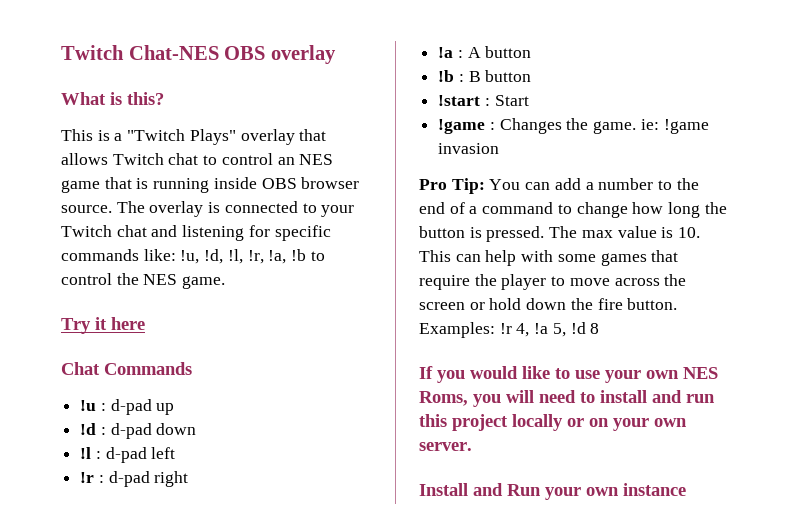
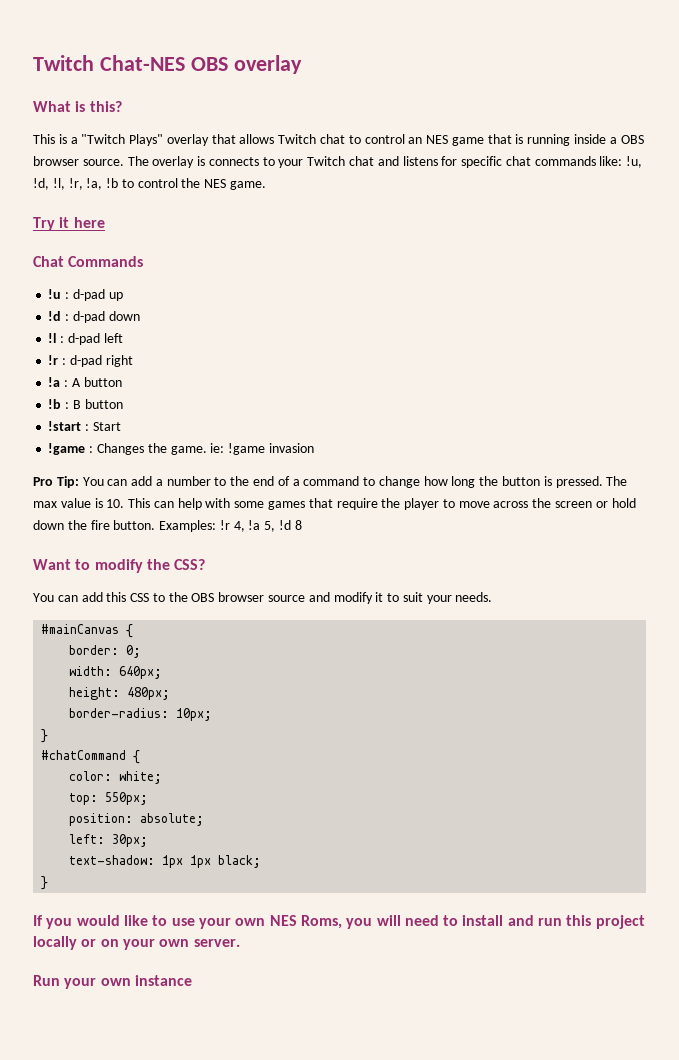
(257, 183) none -> [609,137,617,144] a
[224,201,298,213] connected -> [208,157,259,166] connects
[182,225,245,241] listening -> [402,156,438,166] listens
(331, 233) none -> [505,156,531,166] chat
(600, 328) none -> [33,559,206,573] [33,592,493,604] [41,624,134,638] [69,645,142,658] [69,666,163,679] [69,687,171,700] [69,708,213,721] [41,729,49,743] [41,750,141,764] [69,771,163,784] [69,792,149,805] [69,813,205,826] [69,834,149,847] [69,855,262,868] [41,876,49,890] // Want to modify the CSS? // You can add this CSS to the OBS browser source and modify it to suit your needs. // #mainCanvas { // border: 0; // width: 640px; // height: 480px; // border-radius: 10px; // } // #chatCommand { // color: white; // top: 550px; // position: absolute; // left: 30px; // text-shadow: 1px 1px black; // }
[419,483,503,496] Install and -> (240, 943) none

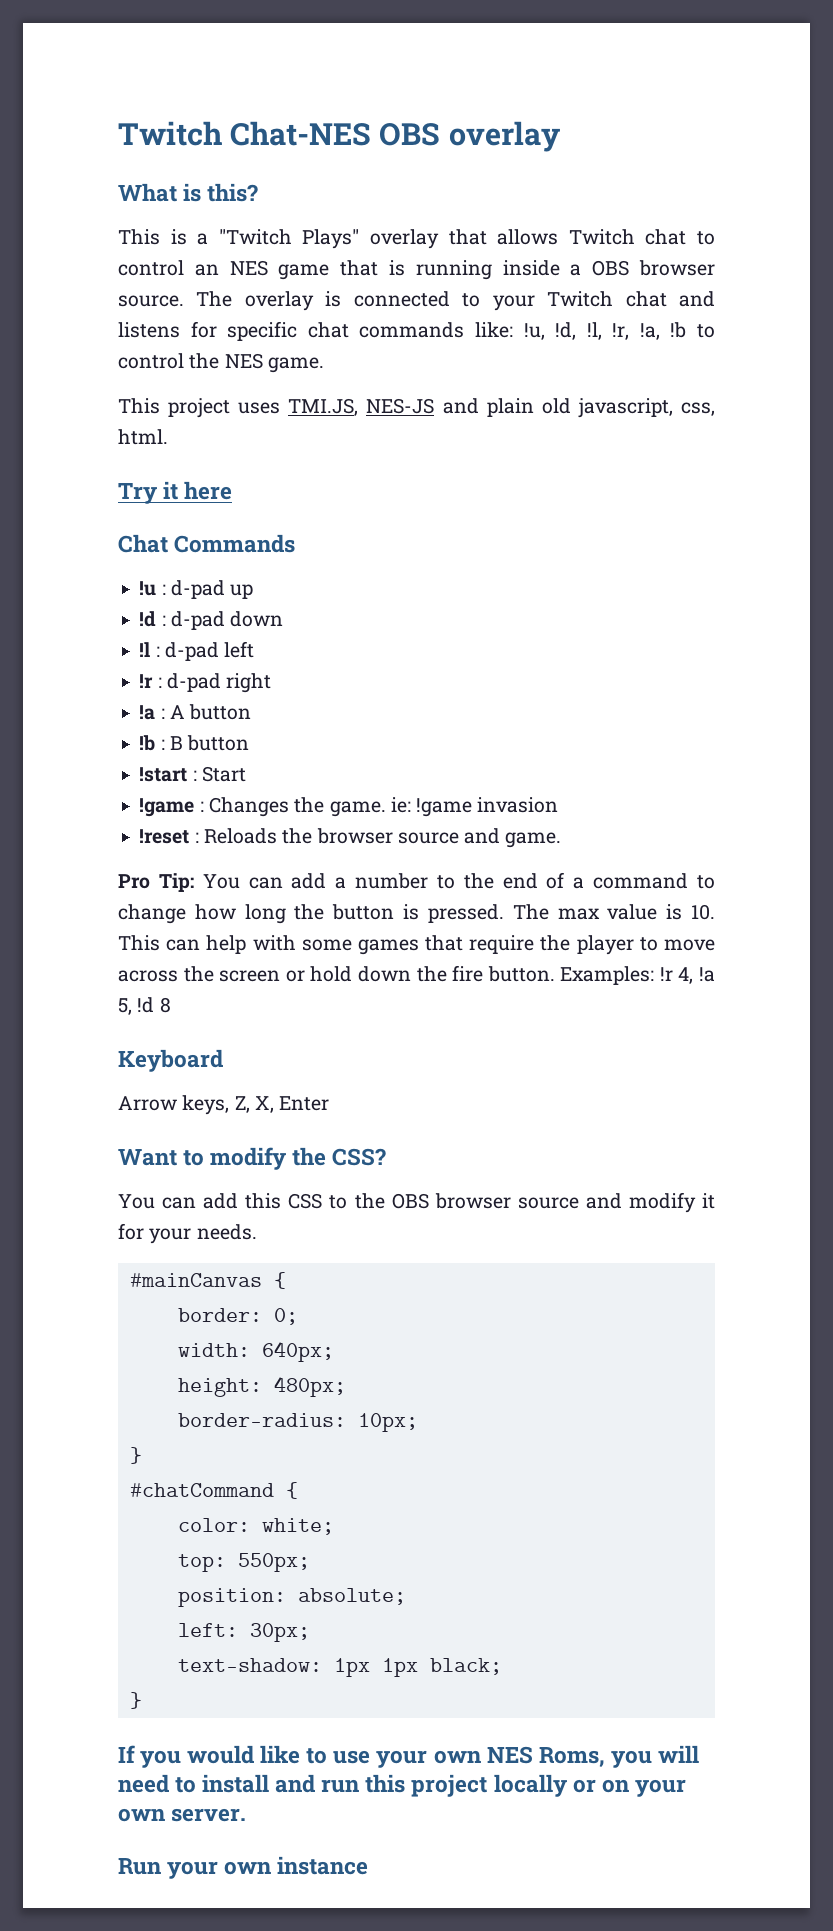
[208,157,259,166] connects -> [353,291,450,307] connected
(267, 185) none -> [118,398,715,418] [118,429,168,445] // This project uses TMI.JS, NES-JS and plain old javascript, css, html.
(314, 448) none -> [139,828,562,848] // !reset : Reloads the browser source and game.
(302, 525) none -> [118,1049,223,1072] [118,1095,330,1115] // Keyboard // Arrow keys, Z, X, Enter
[387,592,423,602] to suit -> [118,1223,144,1240] for

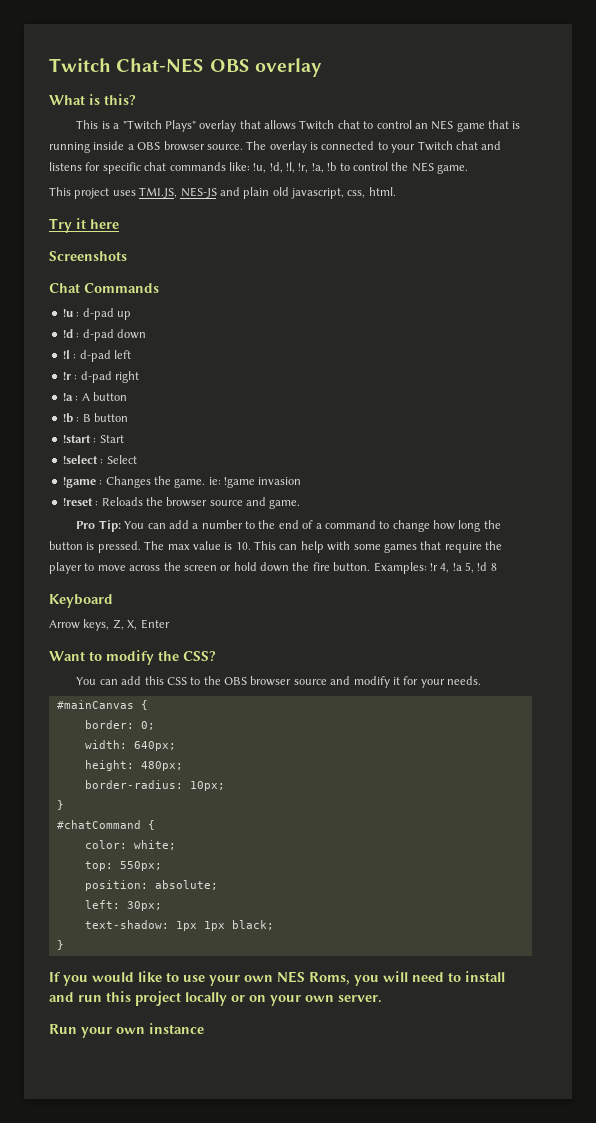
(233, 490) none -> [49,251,127,261] // Screenshots
(246, 774) none -> [62,455,137,464] // !select : Select

